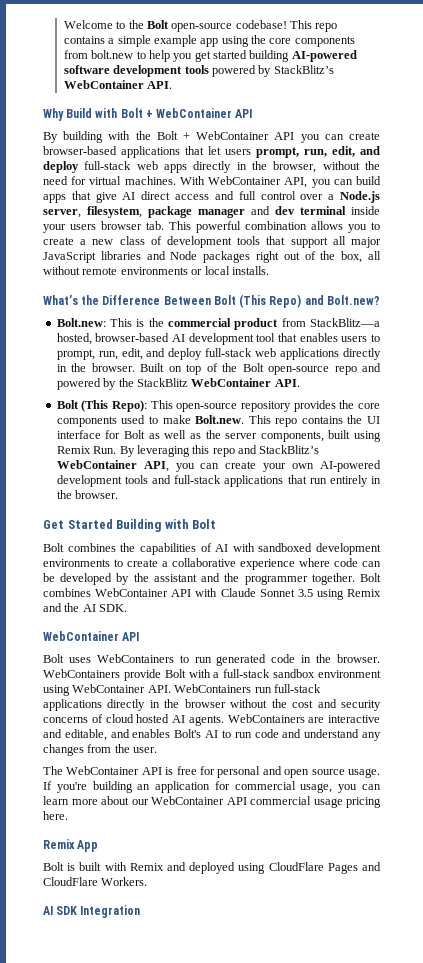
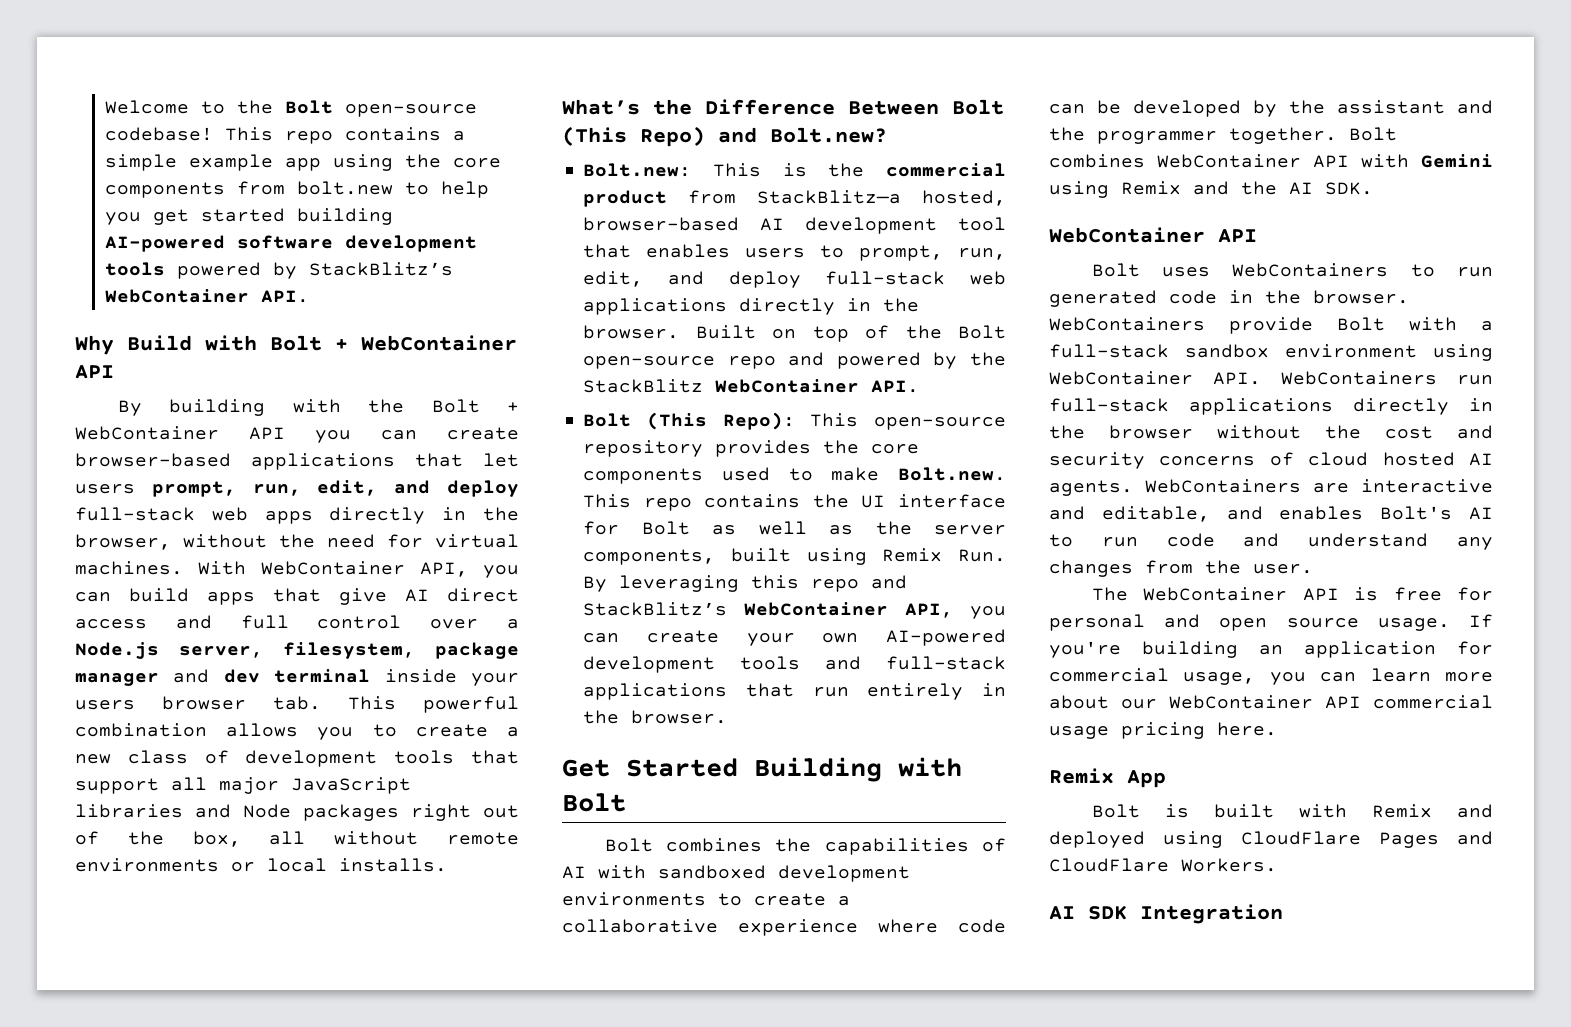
[220,588,313,597] Claude Sonnet 3.5 -> [1421,154,1493,168] Gemini

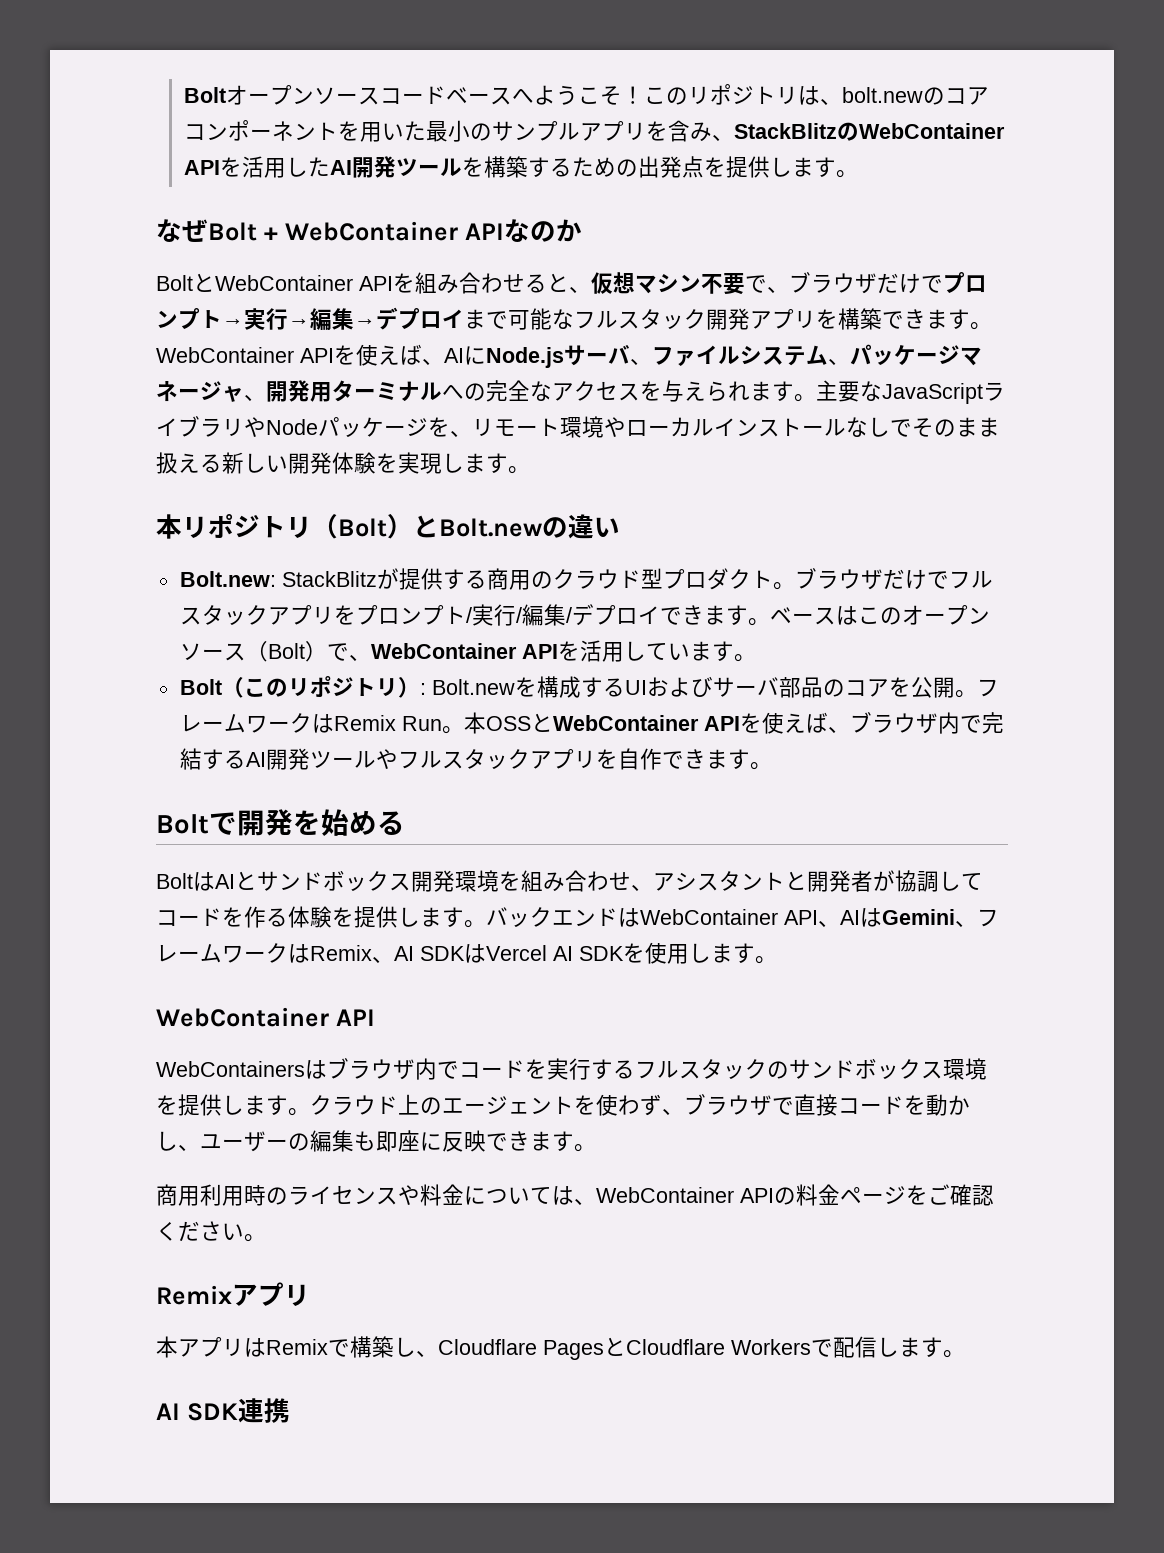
[105,100,478,117] [105,127,466,144] [105,154,502,171] [105,181,490,198] [105,208,394,225] [105,235,478,252] [105,262,454,279] [105,289,310,303] [75,335,517,355] [75,365,114,379] [117,399,519,416] [75,426,519,443] [75,453,519,470] [75,480,519,497] [75,507,519,524] [75,534,519,550] [75,561,519,578] [75,588,519,605] [75,615,519,629] [75,642,519,659] [75,669,519,686] [75,696,519,713] [75,723,519,740] [75,750,519,767] [75,777,411,794] [75,804,519,821] [75,831,519,847] [75,858,447,872] [562,99,1004,115] [562,126,887,147] [583,163,1006,177] [583,190,1006,207] [583,217,1006,234] [583,244,1006,261] [583,271,1006,288] [583,298,920,315] [583,325,1006,342] [583,352,1006,369] [583,379,920,393] [583,412,1006,430] [583,440,920,457] [583,467,1006,484] [583,494,1006,511] [583,521,1006,535] [583,548,1006,565] [583,575,908,592] [583,602,1006,619] [583,629,1006,646] [583,656,1006,673] [583,683,1006,700] [583,710,728,724] [562,757,962,782] [562,793,626,812] [604,838,1006,855] [562,865,910,882] [562,892,850,906] [562,919,1006,936] [1049,100,1493,117] [1049,127,1397,144] [1049,154,1493,168] [1049,181,1373,198] [1049,227,1257,243] [1091,263,1493,277] [1049,290,1409,307] [1049,317,1493,334] [1049,344,1493,361] [1049,371,1493,385] [1049,398,1493,415] [1049,425,1493,439] [1049,452,1493,469] [1049,479,1493,496] [1049,506,1493,522] [1049,533,1493,550] [1049,560,1313,577] [1091,587,1493,601] [1049,614,1493,631] [1049,641,1493,658] [1049,668,1493,685] [1049,695,1493,709] [1049,722,1277,739] [1049,768,1166,788] [1091,804,1493,818] [1049,831,1493,848] [1049,858,1277,872] [1049,904,1283,924] Welcome to the Bolt open-source codebase! This repo contains a simple example app using the core components from bolt.new to help you get started building AI-powered software development tools powered by StackBlitz’s WebContainer API. // Why Build with Bolt + WebContainer API // By building with the Bolt + WebContainer API you can create browser-based applications that let users prompt, run, edit, and deploy full-stack web apps directly in the browser, without the need for virtual machines. With WebContainer API, you can build apps that give AI direct access and full control over a Node.js server, filesystem, package manager and dev terminal inside your users browser tab. This powerful combination allows you to create a new class of development tools that support all major JavaScript libraries and Node packages right out of the box, all without remote environments or local installs. // What’s the Difference Between Bolt (This Repo) and Bolt.new? // Bolt.new: This is the commercial product from StackBlitz—a hosted, browser-based AI development tool that enables users to prompt, run, edit, and deploy full-stack web applications directly in the browser. Built on top of the Bolt open-source repo and powered by the StackBlitz WebContainer API. // Bolt (This Repo): This open-source repository provides the core components used to make Bolt.new. This repo contains the UI interface for Bolt as well as the server components, built using Remix Run. By leveraging this repo and StackBlitz’s WebContainer API, you can create your own AI-powered development tools and full-stack applications that run entirely in the browser. // Get Started Building with Bolt // Bolt combines the capabilities of AI with sandboxed development environments to create a collaborative experience where code can be developed by the assistant and the programmer together. Bolt combines WebContainer API with Gemini using Remix and the AI SDK. // WebContainer API // Bolt uses WebContainers to run generated code in the browser. WebContainers provide Bolt with a full-stack sandbox environment using WebContainer API. WebContainers run full-stack applications directly in the browser without the cost and security concerns of cloud hosted AI agents. WebContainers are interactive and editable, and enables Bolt's AI to run code and understand any changes from the user. // The WebContainer API is free for personal and open source usage. If you're building an application for commercial usage, you can learn more about our WebContainer API commercial usage pricing here. // Remix App // Bolt is built with Remix and deployed using CloudFlare Pages and CloudFlare Workers. // AI SDK Integration -> [184,84,990,105] [184,120,1006,142] [184,156,859,178] [156,219,582,242] [156,272,987,295] [156,307,992,330] [156,344,982,368] [156,380,1005,404] [156,416,1000,438] [156,452,530,474] [156,514,620,539] [179,568,993,590] [179,604,990,626] [179,640,756,662] [179,676,999,698] [179,712,1004,734] [179,748,772,770] [156,809,405,836] [156,870,983,892] [156,906,999,928] [156,942,777,964] [156,1007,375,1027] [156,1058,987,1080] [156,1094,970,1116] [156,1130,596,1152] [156,1184,994,1206] [156,1221,266,1242] [156,1282,310,1306] [156,1336,965,1360] [156,1398,290,1423] Boltオープンソースコードベースへようこそ！このリポジトリは、bolt.newのコアコンポーネントを用いた最小のサンプルアプリを含み、StackBlitzのWebContainer APIを活用したAI開発ツールを構築するための出発点を提供します。 // なぜBolt + WebContainer APIなのか // BoltとWebContainer APIを組み合わせると、仮想マシン不要で、ブラウザだけでプロンプト→実行→編集→デプロイまで可能なフルスタック開発アプリを構築できます。WebContainer APIを使えば、AIにNode.jsサーバ、ファイルシステム、パッケージマネージャ、開発用ターミナルへの完全なアクセスを与えられます。主要なJavaScriptライブラリやNodeパッケージを、リモート環境やローカルインストールなしでそのまま扱える新しい開発体験を実現します。 // 本リポジトリ（Bolt）とBolt.newの違い // Bolt.new: StackBlitzが提供する商用のクラウド型プロダクト。ブラウザだけでフルスタックアプリをプロンプト/実行/編集/デプロイできます。ベースはこのオープンソース（Bolt）で、WebContainer APIを活用しています。 // Bolt（このリポジトリ）: Bolt.newを構成するUIおよびサーバ部品のコアを公開。フレームワークはRemix Run。本OSSとWebContainer APIを使えば、ブラウザ内で完結するAI開発ツールやフルスタックアプリを自作できます。 // Boltで開発を始める // BoltはAIとサンドボックス開発環境を組み合わせ、アシスタントと開発者が協調してコードを作る体験を提供します。バックエンドはWebContainer API、AIはGemini、フレームワークはRemix、AI SDKはVercel AI SDKを使用します。 // WebContainer API // WebContainersはブラウザ内でコードを実行するフルスタックのサンドボックス環境を提供します。クラウド上のエージェントを使わず、ブラウザで直接コードを動かし、ユーザーの編集も即座に反映できます。 // 商用利用時のライセンスや料金については、WebContainer APIの料金ページをご確認ください。 // Remixアプリ // 本アプリはRemixで構築し、Cloudflare PagesとCloudflare Workersで配信します。 // AI SDK連携

